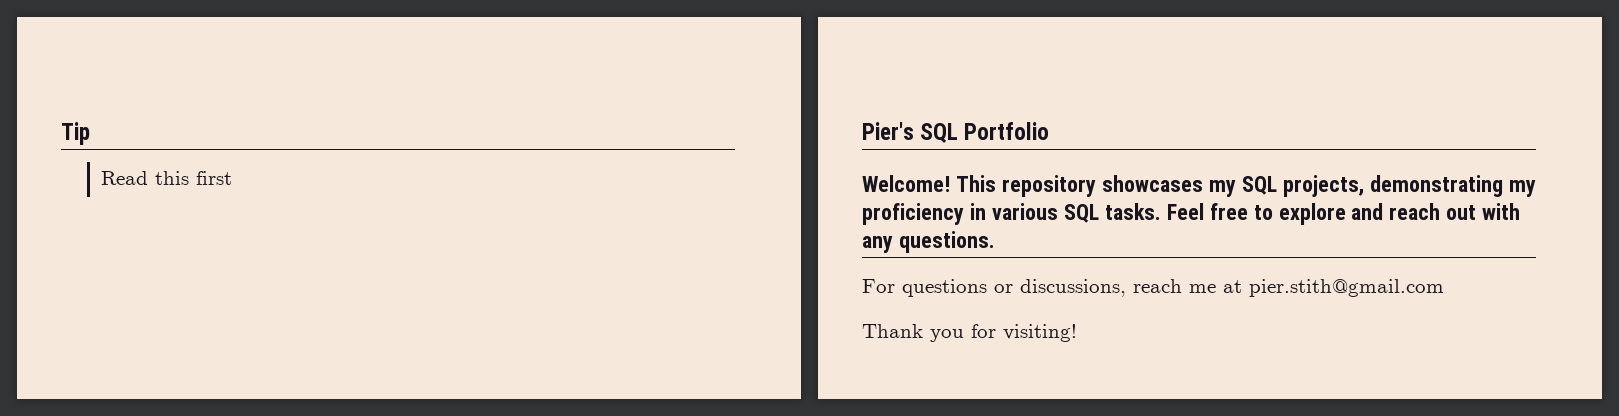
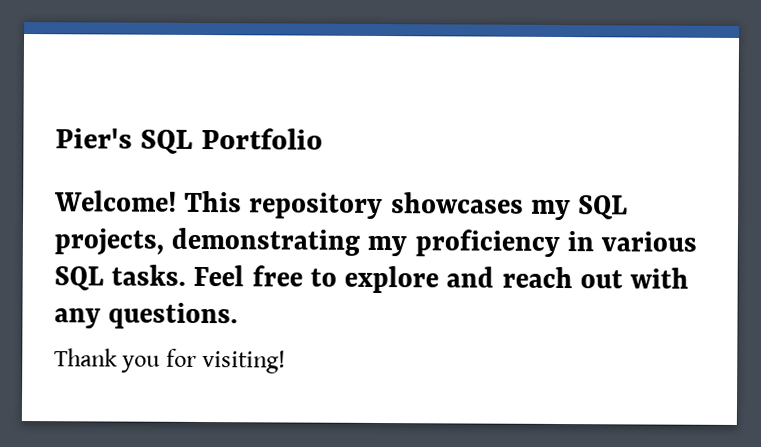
[61,122,90,145] [100,171,232,185] Tip // Read this first // -> (55, 138) none
[862,279,1444,297] // For questions or discussions, reach me at pier.stith@gmail.com -> (239, 316) none

